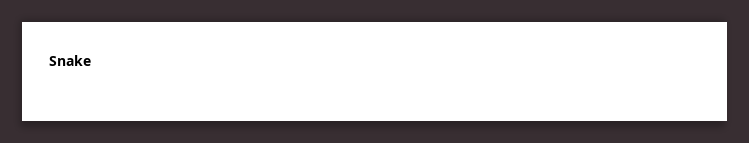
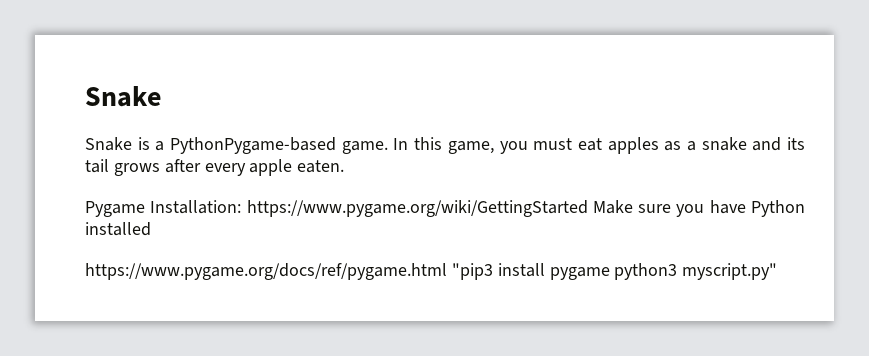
[49,55,91,66] Snake -> [85,86,162,107] [85,137,805,154] [85,159,345,176] [85,200,806,217] [85,222,151,236] [85,263,778,280] Snake // Snake is a PythonPygame-based game. In this game, you must eat apples as a snake and its tail grows after every apple eaten. // Pygame Installation: https://www.pygame.org/wiki/GettingStarted Make sure you have Python installed // https://www.pygame.org/docs/ref/pygame.html "pip3 install pygame python3 myscript.py"

